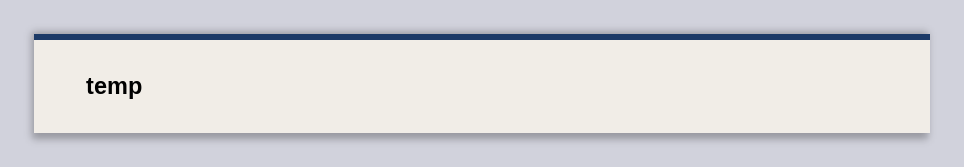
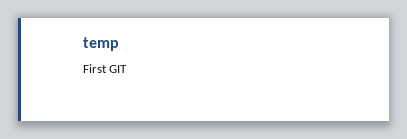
(142, 88) none -> [83,64,128,73] // First GIT

